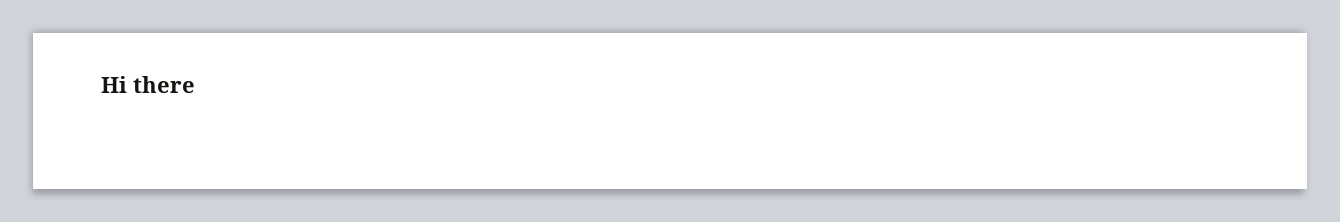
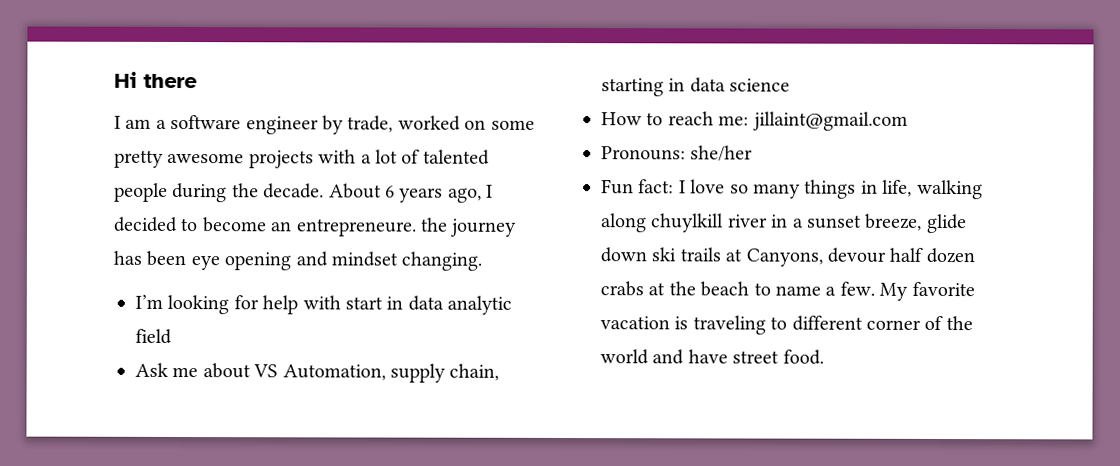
(195, 84) none -> [114,114,535,135] [114,149,490,169] [114,182,494,203] [114,216,518,237] [113,250,483,271] [135,294,513,315] [135,328,172,344] [135,362,500,383] [601,77,791,97] [601,111,908,131] [601,145,754,162] [601,179,983,200] [601,213,967,234] [600,247,975,267] [600,281,975,301] [600,315,973,335] [600,349,824,365] // I am a software engineer by trade, worked on some pretty awesome projects with a lot of talented people during the decade. About 6 years ago, I decided to become an entrepreneure. the journey has been eye opening and mindset changing. // I’m looking for help with start in data analytic field // Ask me about VS Automation, supply chain, starting in data science // How to reach me: jillaint@gmail.com // Pronouns: she/her // Fun fact: I love so many things in life, walking along chuylkill river in a sunset breeze, glide down ski trails at Canyons, devour half dozen crabs at the beach to name a few. My favorite vacation is traveling to different corner of the world and have street food.

